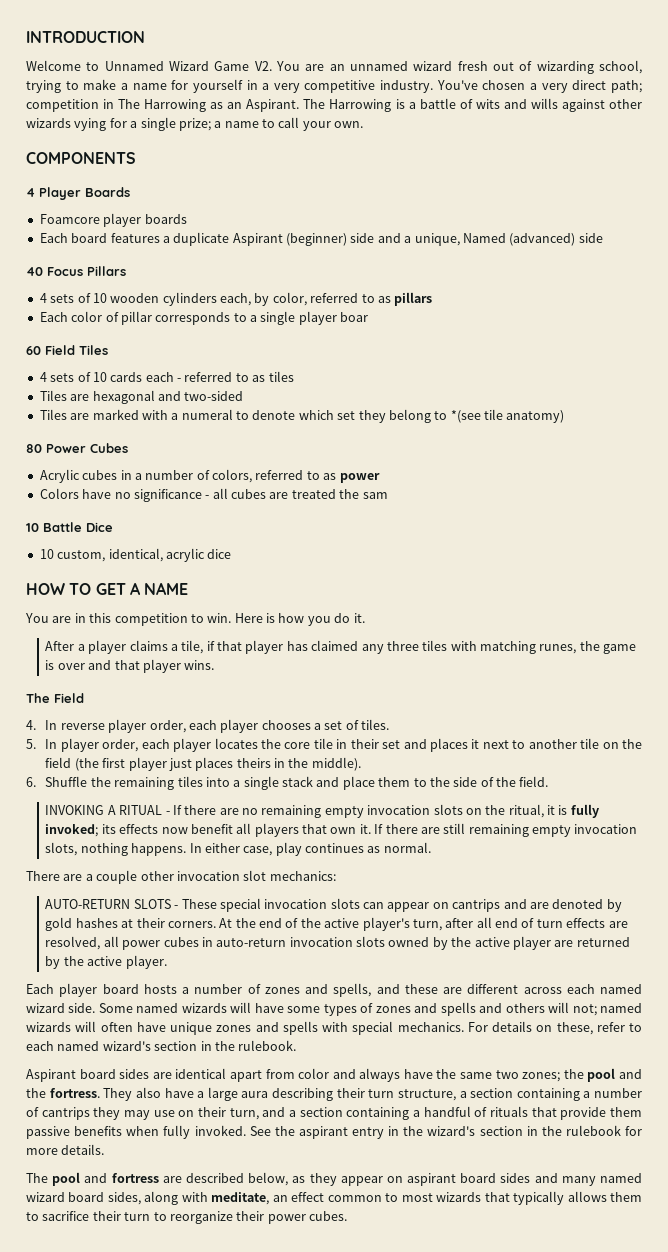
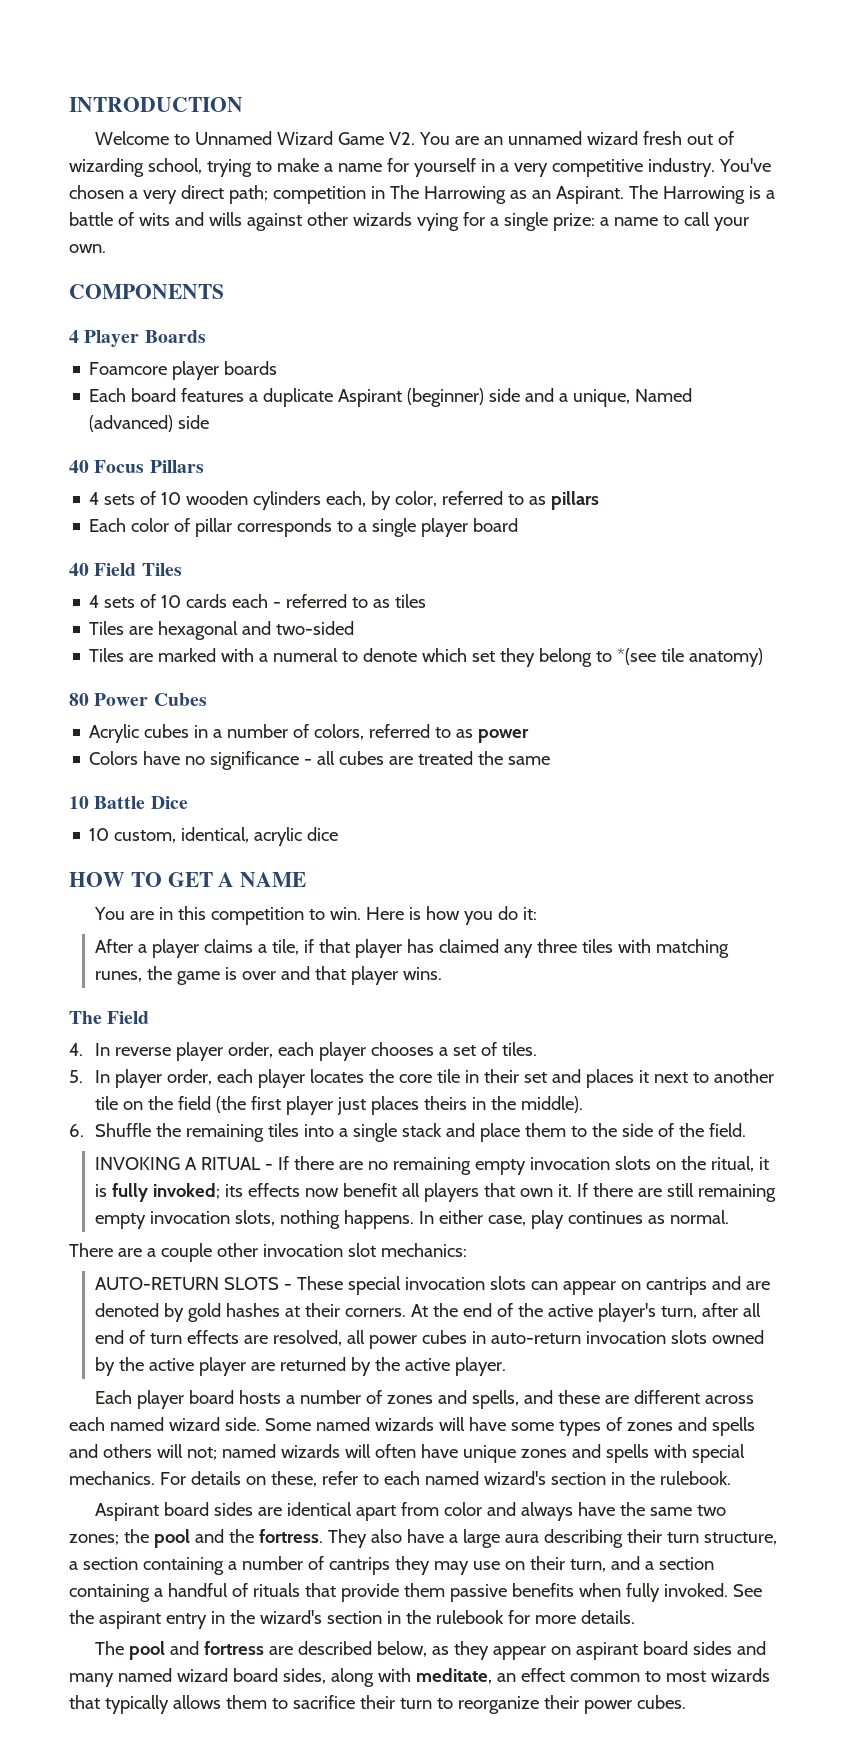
[178,118,211,131] prize; -> [552,213,595,231] prize:
[340,312,369,322] [26,346,41,355] boar // 60 -> [473,518,519,532] [69,563,89,576] board // 40
[362,492,388,499] sam -> [508,756,551,765] same
[353,613,365,623] it. -> [522,907,537,920] it:

